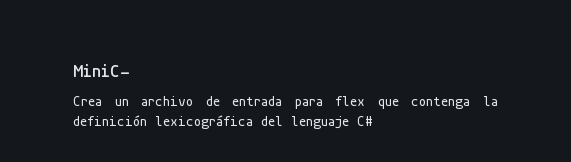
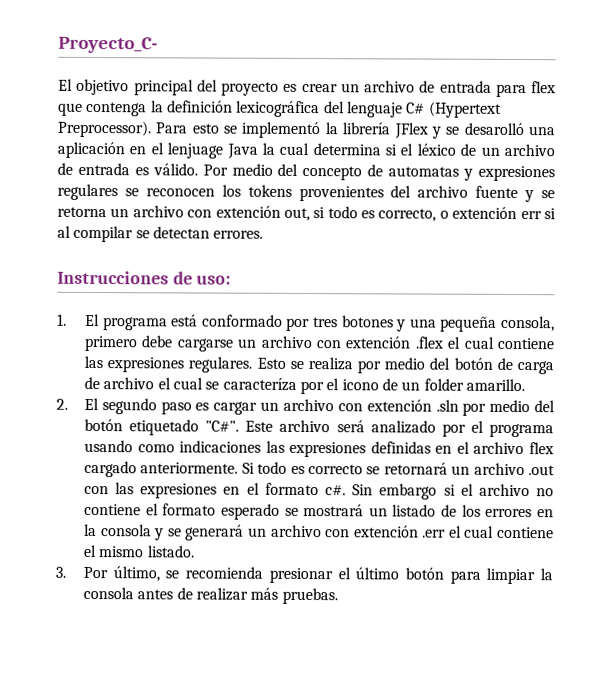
[73,64,130,77] [73,96,102,106] MiniC- // Crea -> [58,36,158,54] [58,78,338,96] Proyecto_C- // El objetivo principal del proyecto es crear
(373, 121) none -> [428,101,502,118] [57,120,557,139] [57,141,555,159] [57,162,556,182] [57,183,555,203] [57,205,557,222] [57,225,264,243] [57,270,232,285] [57,313,555,332] [83,335,555,352] [83,355,555,375] [83,376,525,395] [56,397,555,416] [83,418,554,438] [83,439,555,458] [83,460,555,478] [83,482,554,500] [83,503,555,520] [83,523,554,541] [82,544,195,558] [55,566,554,585] [82,586,338,605] (Hypertext Preprocessor). Para esto se implementó la librería JFlex y se desarolló una aplicación en el lenjuage Java la cual determina si el léxico de un archivo de entrada es válido. Por medio del concepto de automatas y expresiones regulares se reconocen los tokens provenientes del archivo fuente y se retorna un archivo con extención out, si todo es correcto, o extención err si al compilar se detectan errores. // Instrucciones de uso: // 1. El programa está conformado por tres botones y una pequeña consola, primero debe cargarse un archivo con extención .flex el cual contiene las expresiones regulares. Esto se realiza por medio del botón de carga de archivo el cual se caracteríza por el icono de un folder amarillo. // 2. El segundo paso es cargar un archivo con extención .sln por medio del botón etiquetado "C#". Este archivo será analizado por el programa usando como indicaciones las expresiones definidas en el archivo flex cargado anteriormente. Si todo es correcto se retornará un archivo .out con las expresiones en el formato c#. Sin embargo si el archivo no contiene el formato esperado se mostrará un listado de los errores en la consola y se generará un archivo con extención .err el cual contiene el mismo listado. // 3. Por último, se recomienda presionar el último botón para limpiar la consola antes de realizar más pruebas.

